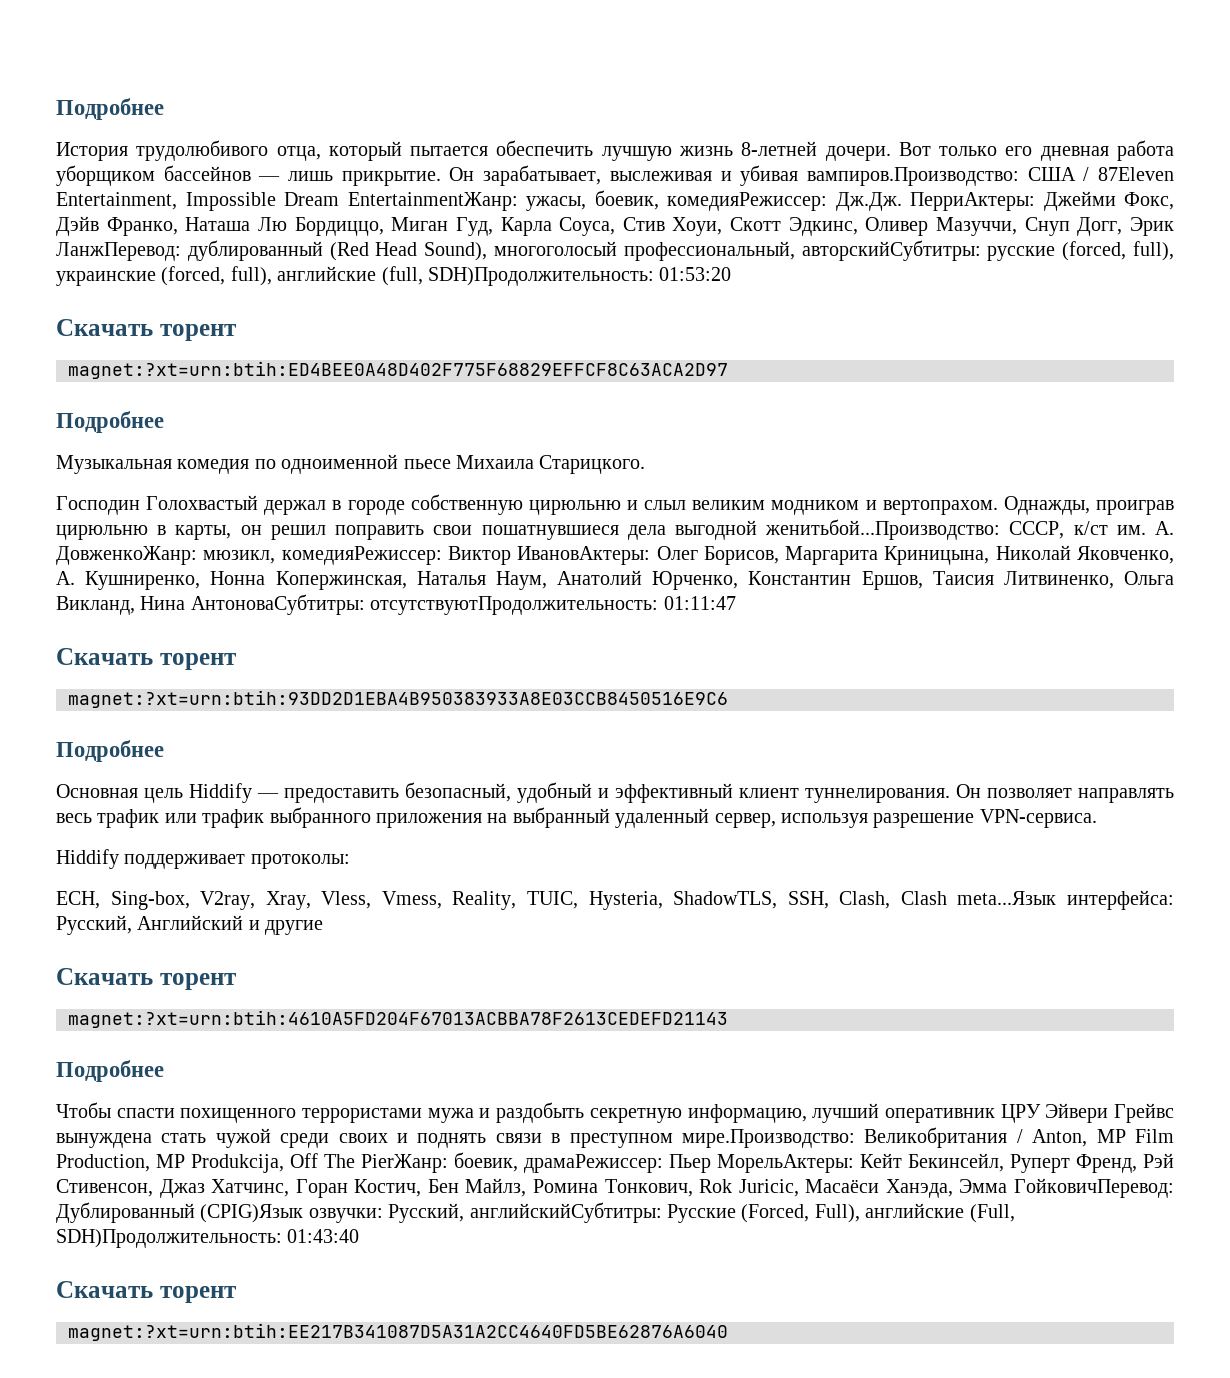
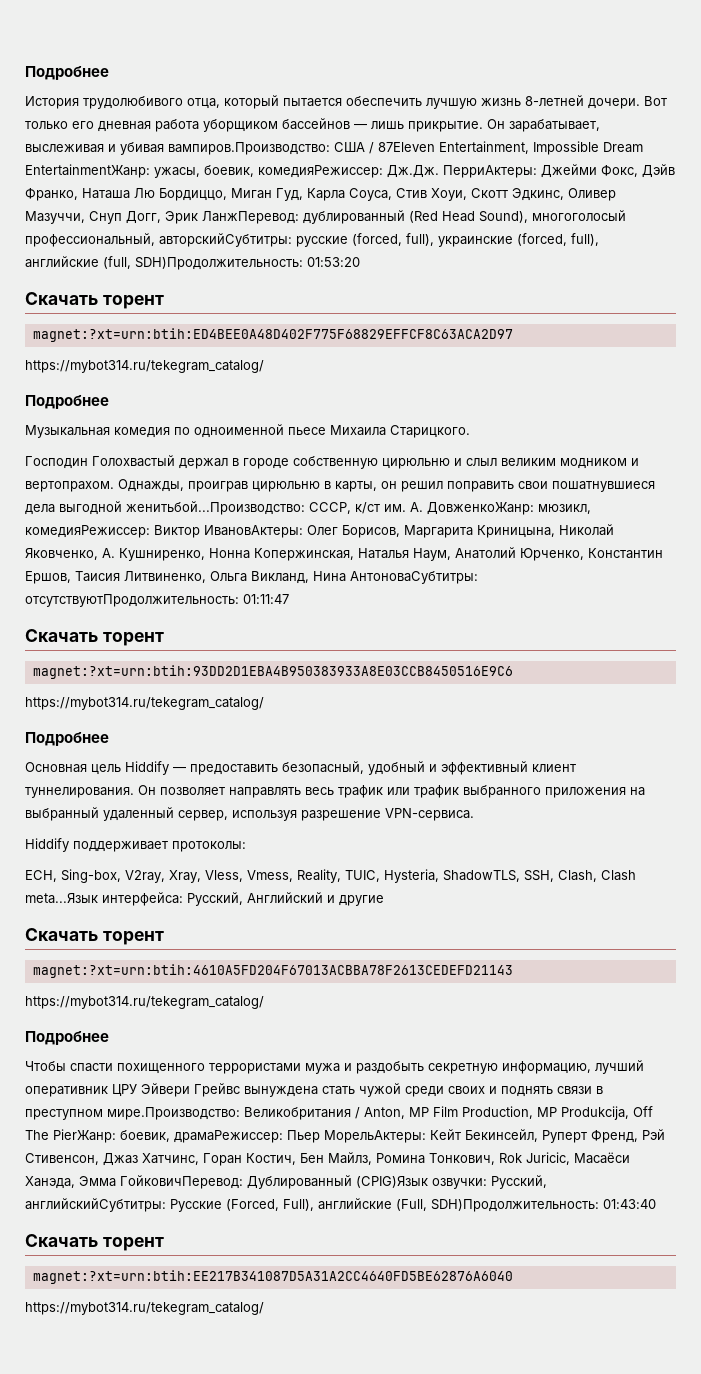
(728, 370) none -> [25,360,264,373] // https://mybot314.ru/tekegram_catalog/
(728, 699) none -> [25,697,264,710] // https://mybot314.ru/tekegram_catalog/
(728, 1019) none -> [25,996,264,1009] // https://mybot314.ru/tekegram_catalog/
(728, 1332) none -> [25,1302,264,1315] // https://mybot314.ru/tekegram_catalog/

